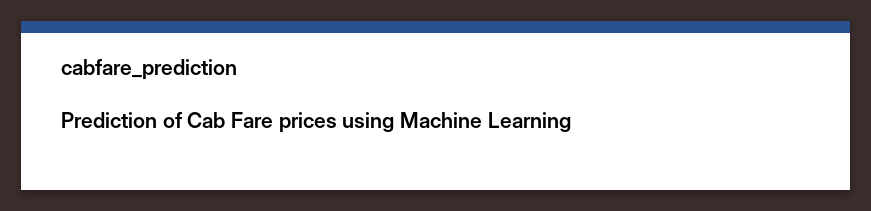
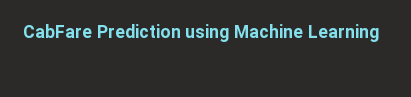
[61,59,237,80] [61,112,337,133] cabfare_prediction // Prediction of Cab Fare prices -> [23,24,181,38] CabFare Prediction

